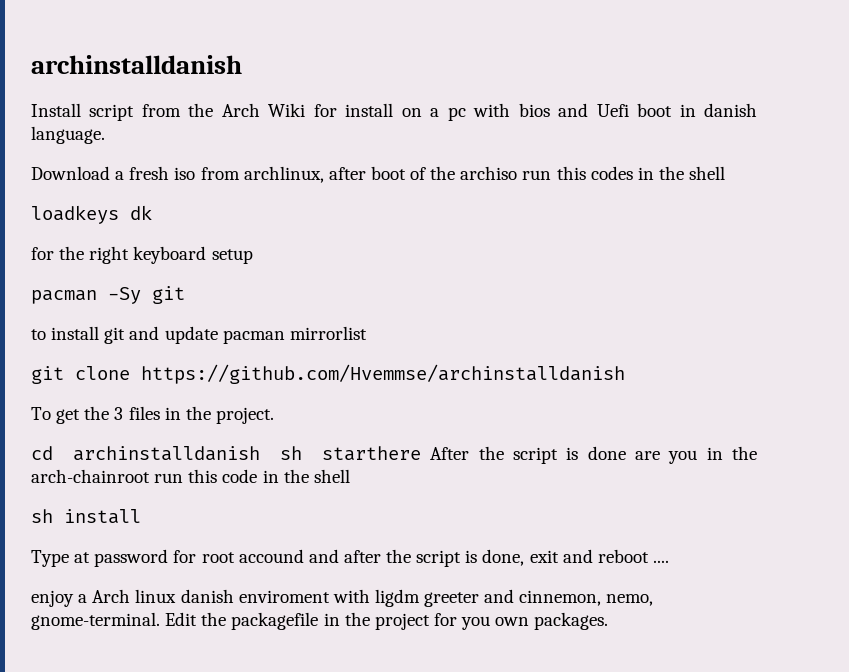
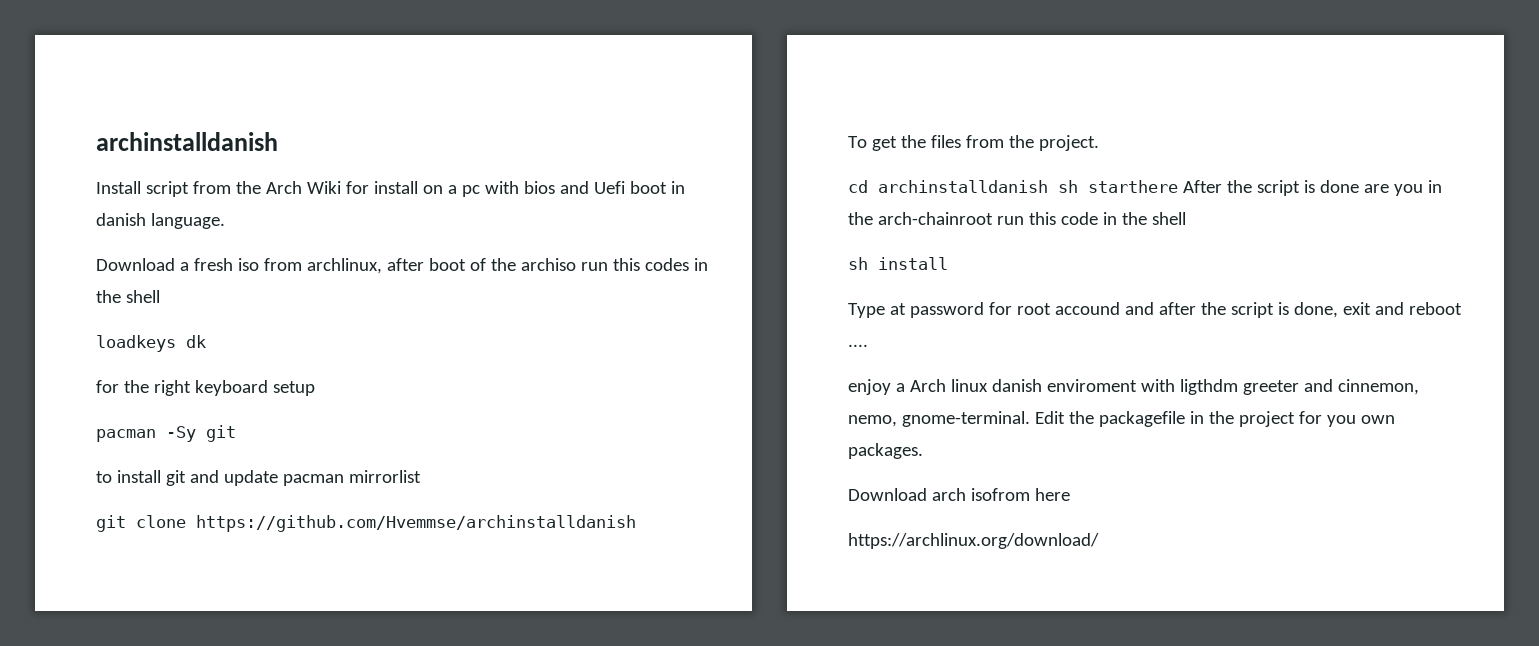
[114,406,181,420] 3 files in -> [930,135,1004,148] files from
[374,589,420,607] ligdm -> [1179,379,1238,395] ligthdm
(609, 621) none -> [848,488,1070,501] [848,533,1099,549] // Download arch isofrom here // https://archlinux.org/download/

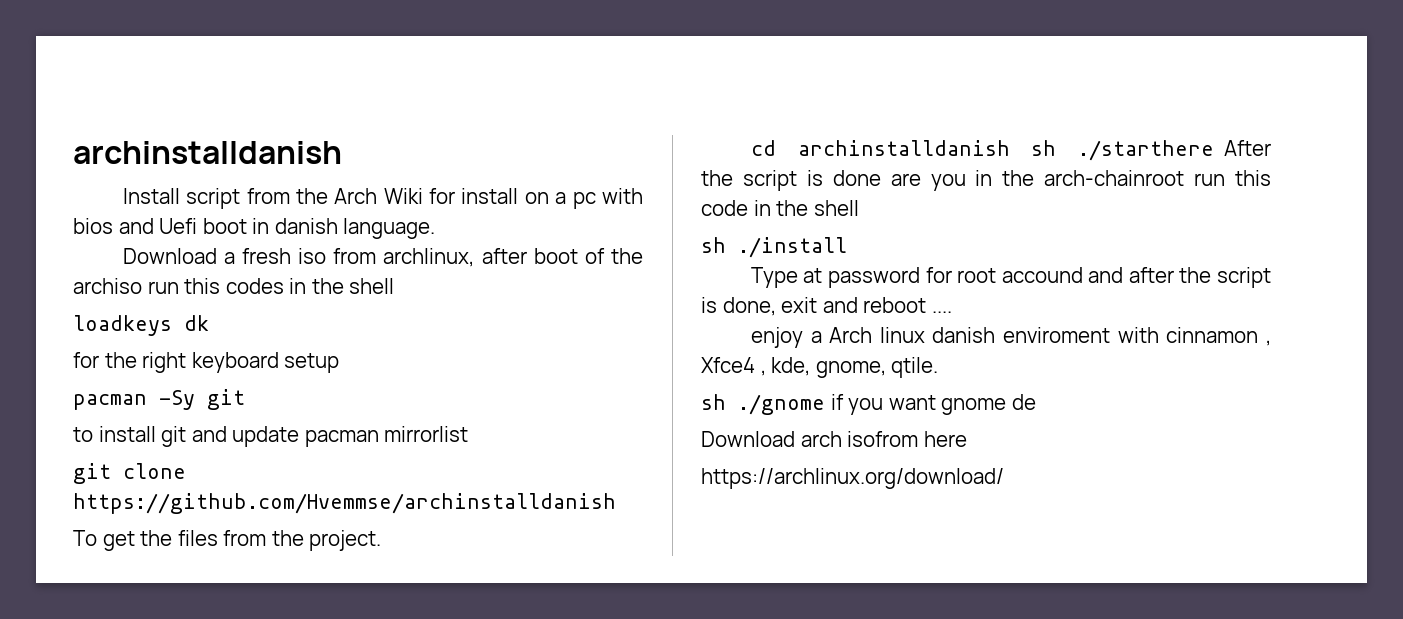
[1088,180,1178,193] starthere -> [1077,140,1214,161] ./starthere
[878,257,948,270] install -> [738,237,847,258] ./install
[1179,379,1419,395] [848,411,1395,427] [848,443,923,459] ligthdm greeter and cinnemon, nemo, gnome-terminal. Edit the packagefile in the project for you own packages. -> [1166,327,1271,346] [701,357,939,378] [701,394,1036,415] cinnamon , Xfce4 , kde, gnome, qtile. // sh ./gnome if you want gnome de

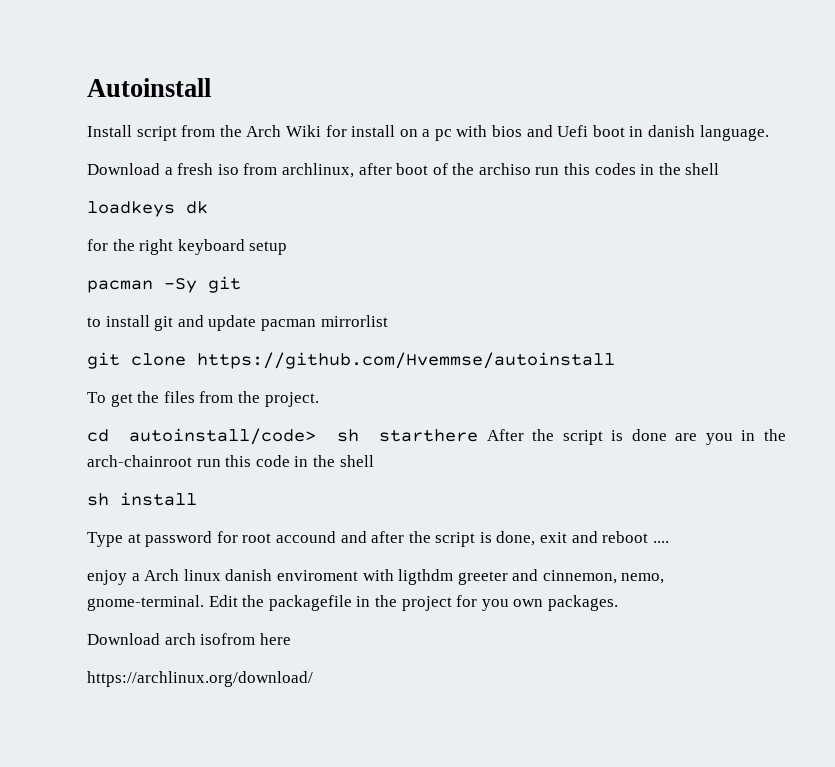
[73,141,342,164] archinstalldanish -> [87,78,211,97] Autoinstall
[73,493,616,514] https://github.com/Hvemmse/archinstalldanish -> [197,352,615,369] https://github.com/Hvemmse/autoinstall
[797,140,1214,161] archinstalldanish sh ./starthere -> [129,428,479,445] autoinstall/code> sh starthere
[738,237,847,258] ./install -> [120,492,197,506] install
[1166,327,1271,346] [701,357,939,378] [701,394,1036,415] cinnamon , Xfce4 , kde, gnome, qtile. // sh ./gnome if you want gnome de -> [398,569,665,585] [87,595,618,611] ligthdm greeter and cinnemon, nemo, gnome-terminal. Edit the packagefile in the project for you own packages.

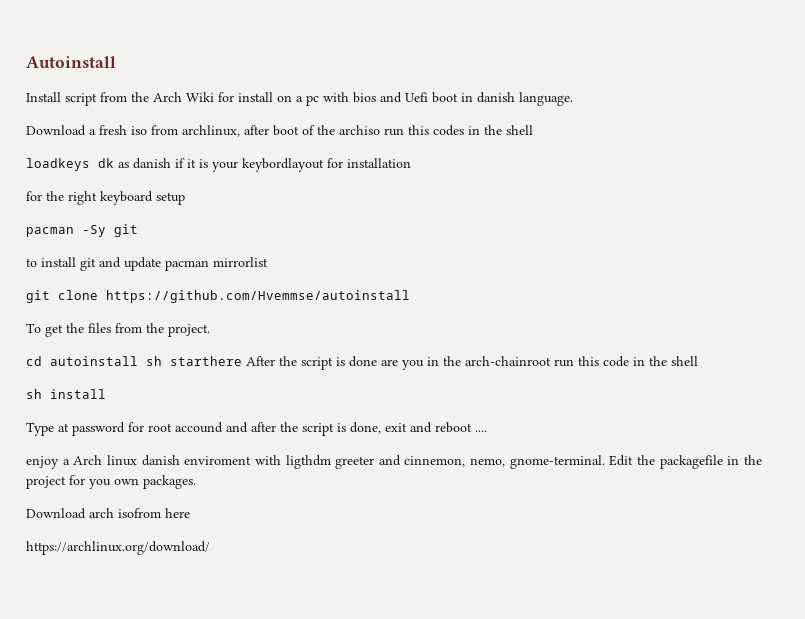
(208, 207) none -> [118,158,411,172] as danish if it is your keybordlayout for installation
[129,428,317,445] autoinstall/code> -> [50,356,138,366] autoinstall

